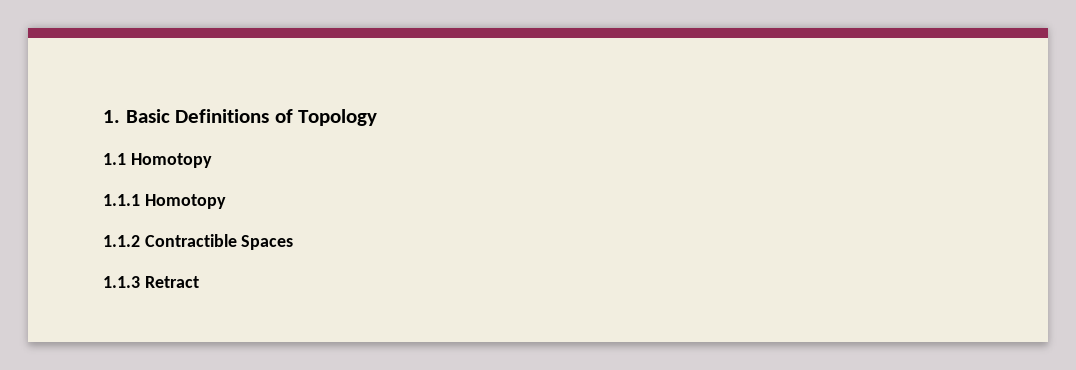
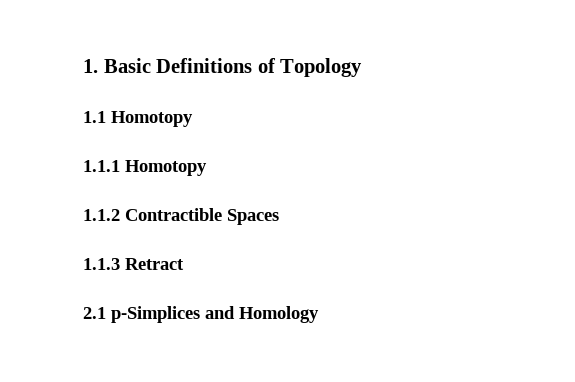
(199, 282) none -> [83,306,319,323] // 2.1 p-Simplices and Homology

